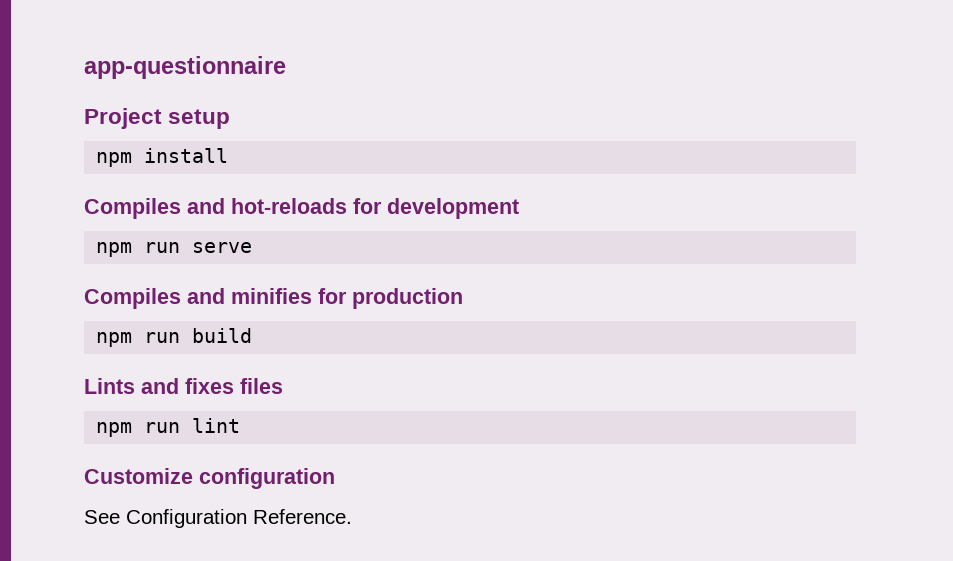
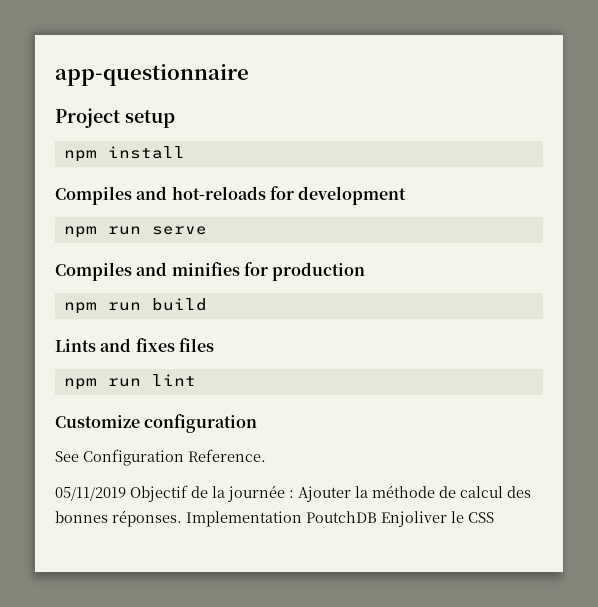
(352, 516) none -> [55,485,531,502] [55,510,494,527] // 05/11/2019 Objectif de la journée : Ajouter la méthode de calcul des bonnes réponses. Implementation PoutchDB Enjoliver le CSS

